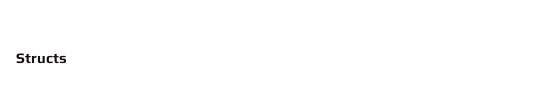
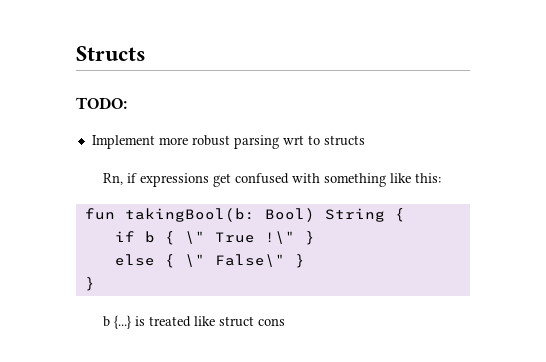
(67, 58) none -> [76,97,127,109] [91,135,365,149] [103,173,442,187] [84,208,405,222] [114,231,315,245] [114,254,305,268] [84,277,95,291] [103,315,286,329] // TODO: // Implement more robust parsing wrt to structs // Rn, if expressions get confused with something like this: // fun takingBool(b: Bool) String { // if b { \" True !\" } // else { \" False\" } // } // b {...} is treated like struct cons

